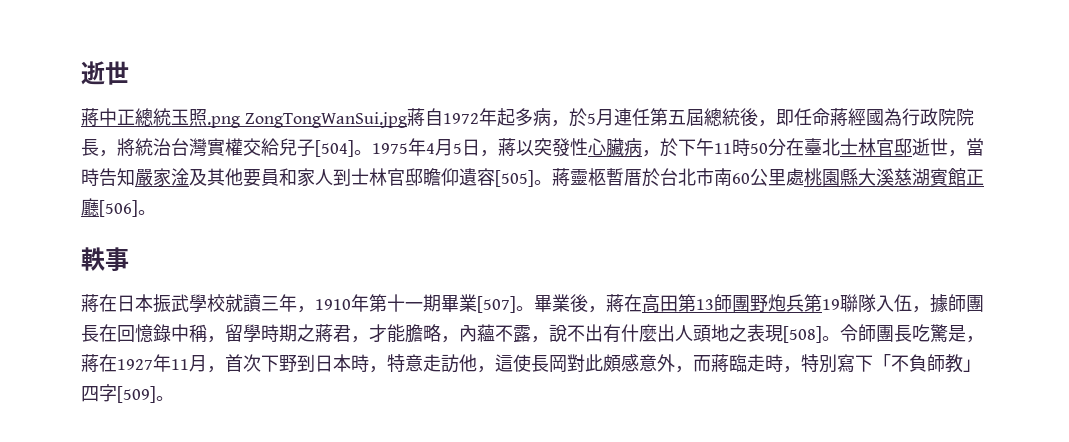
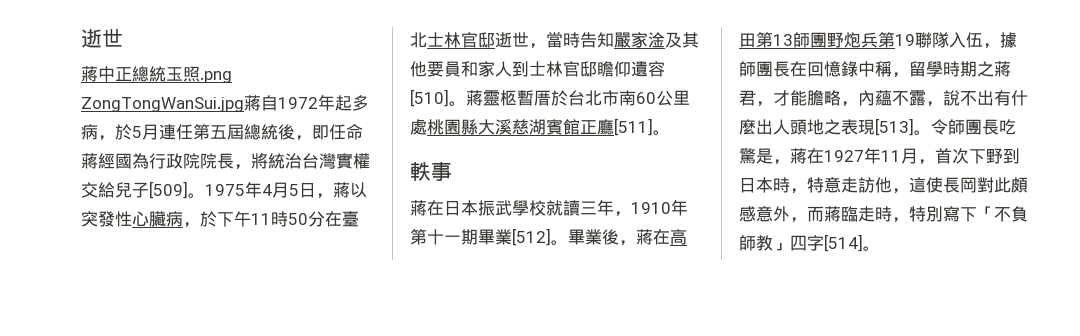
[315,140,354,157] [504] -> [149,181,188,199] [509]
[495,170,534,187] [505] -> [410,89,449,107] [510]
[99,200,138,217] [506] -> [614,118,653,136] [511]
[477,296,516,313] [507] -> [512,228,551,246] [512]
[783,326,822,343] [508] -> [875,118,914,136] [513]
[117,386,156,403] [509] -> [824,234,863,252] [514]

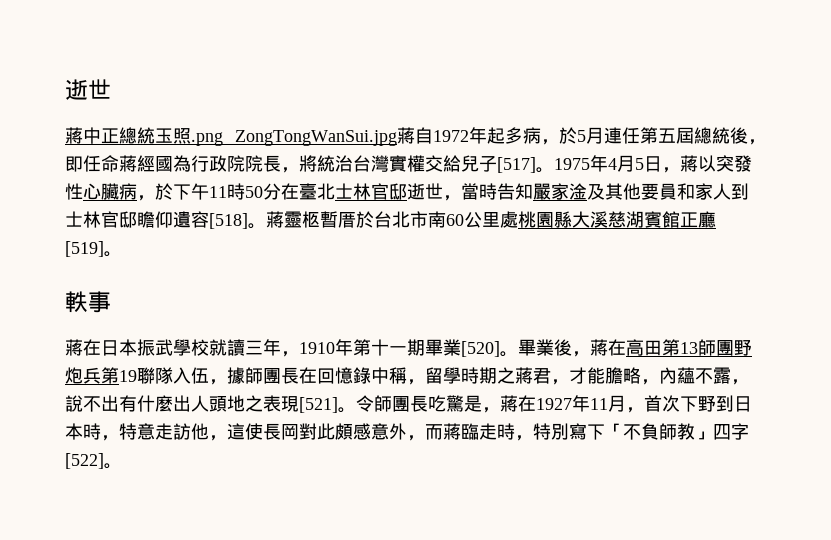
[149,181,188,199] [509] -> [497,157,536,173] [517]
[410,89,449,107] [510] -> [209,213,248,229] [518]
[614,118,653,136] [511] -> [65,241,104,257] [519]
[512,228,551,246] [512] -> [461,341,500,357] [520]
[875,118,914,136] [513] -> [299,397,338,413] [521]
[824,234,863,252] [514] -> [65,453,104,469] [522]

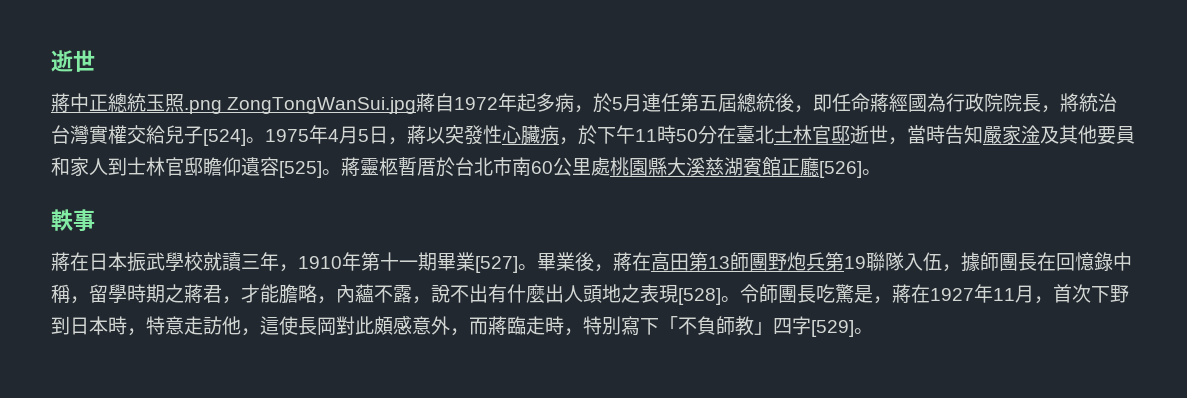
[497,157,536,173] [517] -> [203,129,246,146] [524]
[209,213,248,229] [518] -> [279,161,322,178] [525]
[65,241,104,257] [519] -> [819,161,862,178] [526]
[461,341,500,357] [520] -> [475,256,518,273] [527]
[299,397,338,413] [521] -> [678,288,721,305] [528]
[65,453,104,469] [522] -> [811,320,854,337] [529]

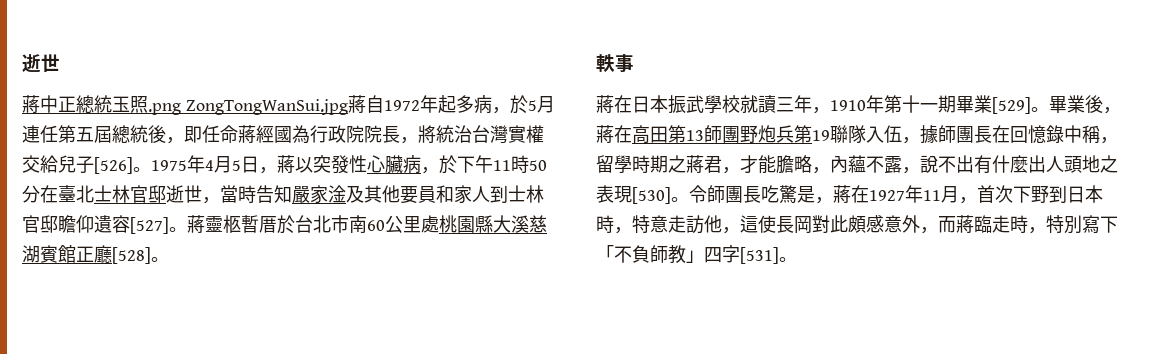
[203,129,246,146] [524] -> [94,157,133,174] [526]
[279,161,322,178] [525] -> [130,217,169,234] [527]
[819,161,862,178] [526] -> [112,247,151,264] [528]
[475,256,518,273] [527] -> [992,97,1031,114] [529]
[678,288,721,305] [528] -> [632,187,671,204] [530]
[811,320,854,337] [529] -> [740,247,779,264] [531]

